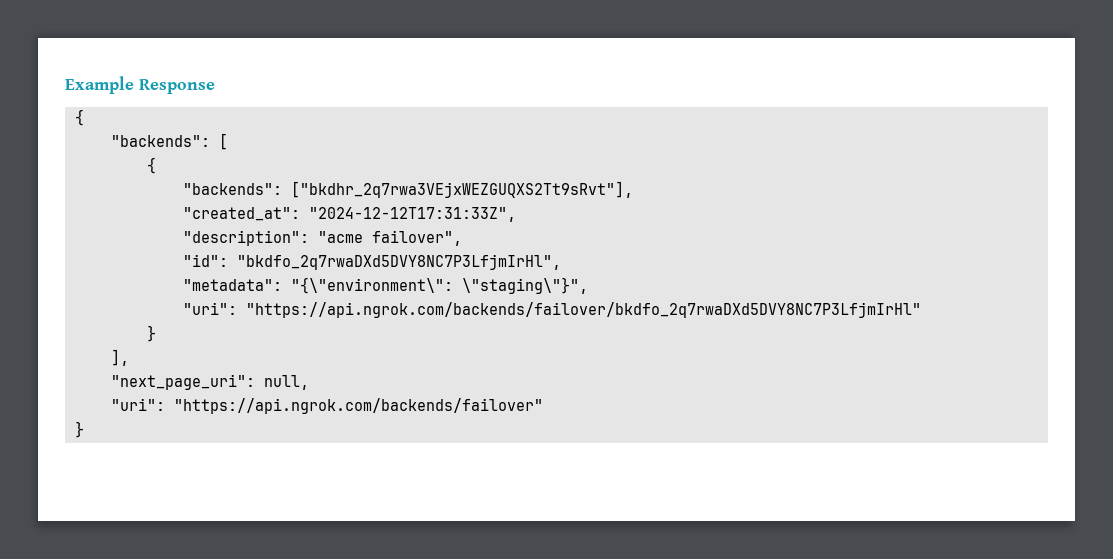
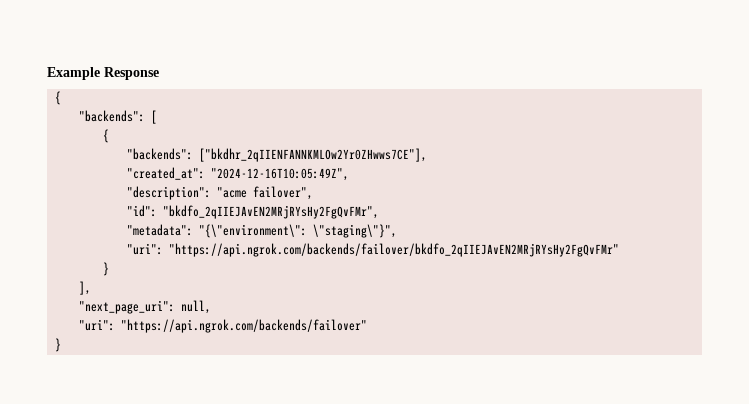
[291,181,634,198] ["bkdhr_2q7rwa3VEjxWEZGUQXS2Tt9sRvt"], -> [199,148,428,162] ["bkdhr_2qIIENFANNKMLOw2Yr0ZHwws7CE"],
[309,207,517,222] "2024-12-12T17:31:33Z", -> [211,168,350,181] "2024-12-16T10:05:49Z",
[237,254,562,270] "bkdfo_2q7rwaDXd5DVY8NC7P3LfjmIrHl", -> [163,205,380,219] "bkdfo_2qIIEJAvEN2MRjRYsHy2FgQvFMr",
[246,302,922,318] "https://api.ngrok.com/backends/failover/bkdfo_2q7rwaDXd5DVY8NC7P3LfjmIrHl" -> [169,243,620,257] "https://api.ngrok.com/backends/failover/bkdfo_2qIIEJAvEN2MRjRYsHy2FgQvFMr"

